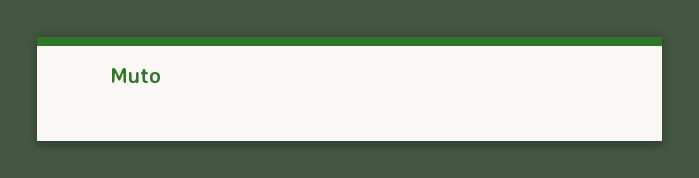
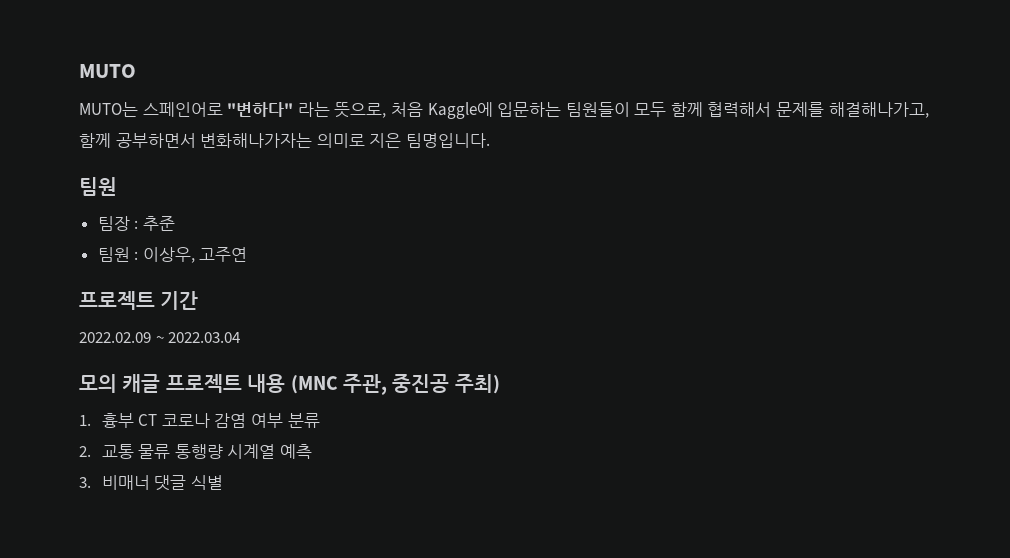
[110,68,161,83] Muto -> [79,64,136,78] [79,102,929,119] [79,133,490,148] [79,177,117,196] [97,216,175,231] [97,247,248,263] [79,291,199,310] [79,332,241,343] [79,374,500,395] [79,413,320,428] [79,444,313,459] [79,475,223,491] MUTO // MUTO는 스페인어로 "변하다" 라는 뜻으로, 처음 Kaggle에 입문하는 팀원들이 모두 함께 협력해서 문제를 해결해나가고, 함께 공부하면서 변화해나가자는 의미로 지은 팀명입니다. // 팀원 // 팀장 : 추준 // 팀원 : 이상우, 고주연 // 프로젝트 기간 // 2022.02.09 ~ 2022.03.04 // 모의 캐글 프로젝트 내용 (MNC 주관, 중진공 주최) // 1. 흉부 CT 코로나 감염 여부 분류 // 2. 교통 물류 통행량 시계열 예측 // 3. 비매너 댓글 식별

